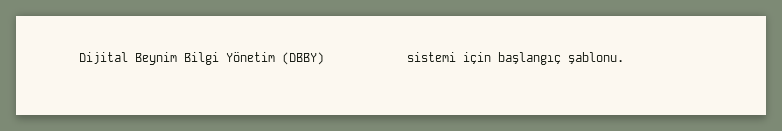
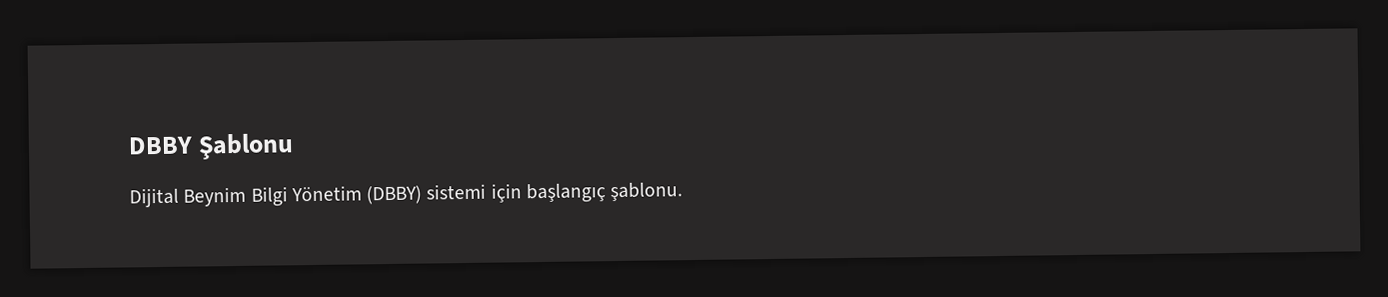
(79, 58) none -> [128,133,295,160] DBBY Şablonu //

